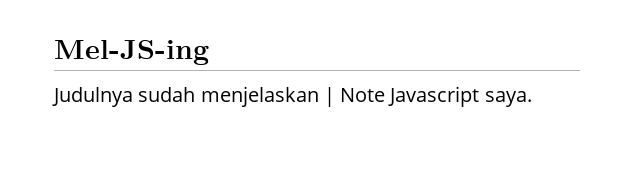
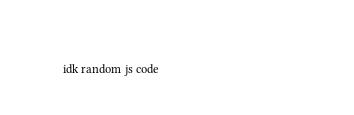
[54,40,209,65] [52,86,532,107] Mel-JS-ing // Judulnya sudah menjelaskan | Note Javascript saya. -> [63,64,160,76] idk random js code

